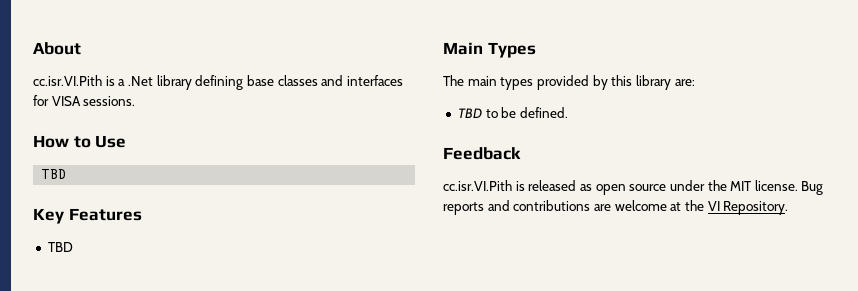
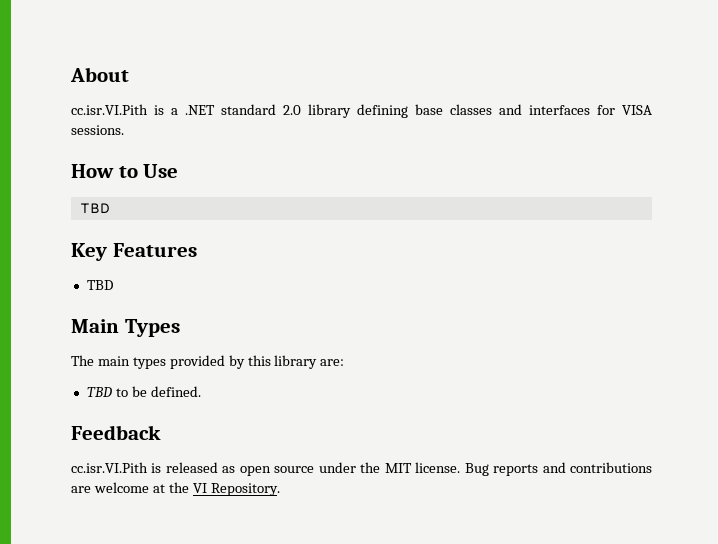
[127,76,153,86] .Net -> [185,104,301,115] .NET standard 2.0

